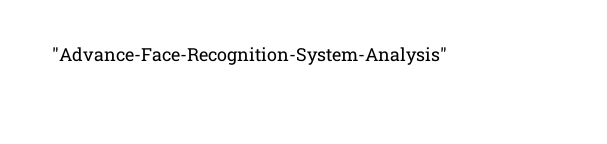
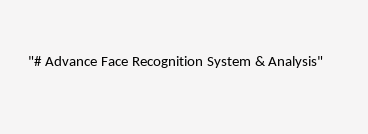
[52,47,447,65] "Advance-Face-Recognition-System-Analysis" -> [28,56,324,68] "# Advance Face Recognition System & Analysis"

